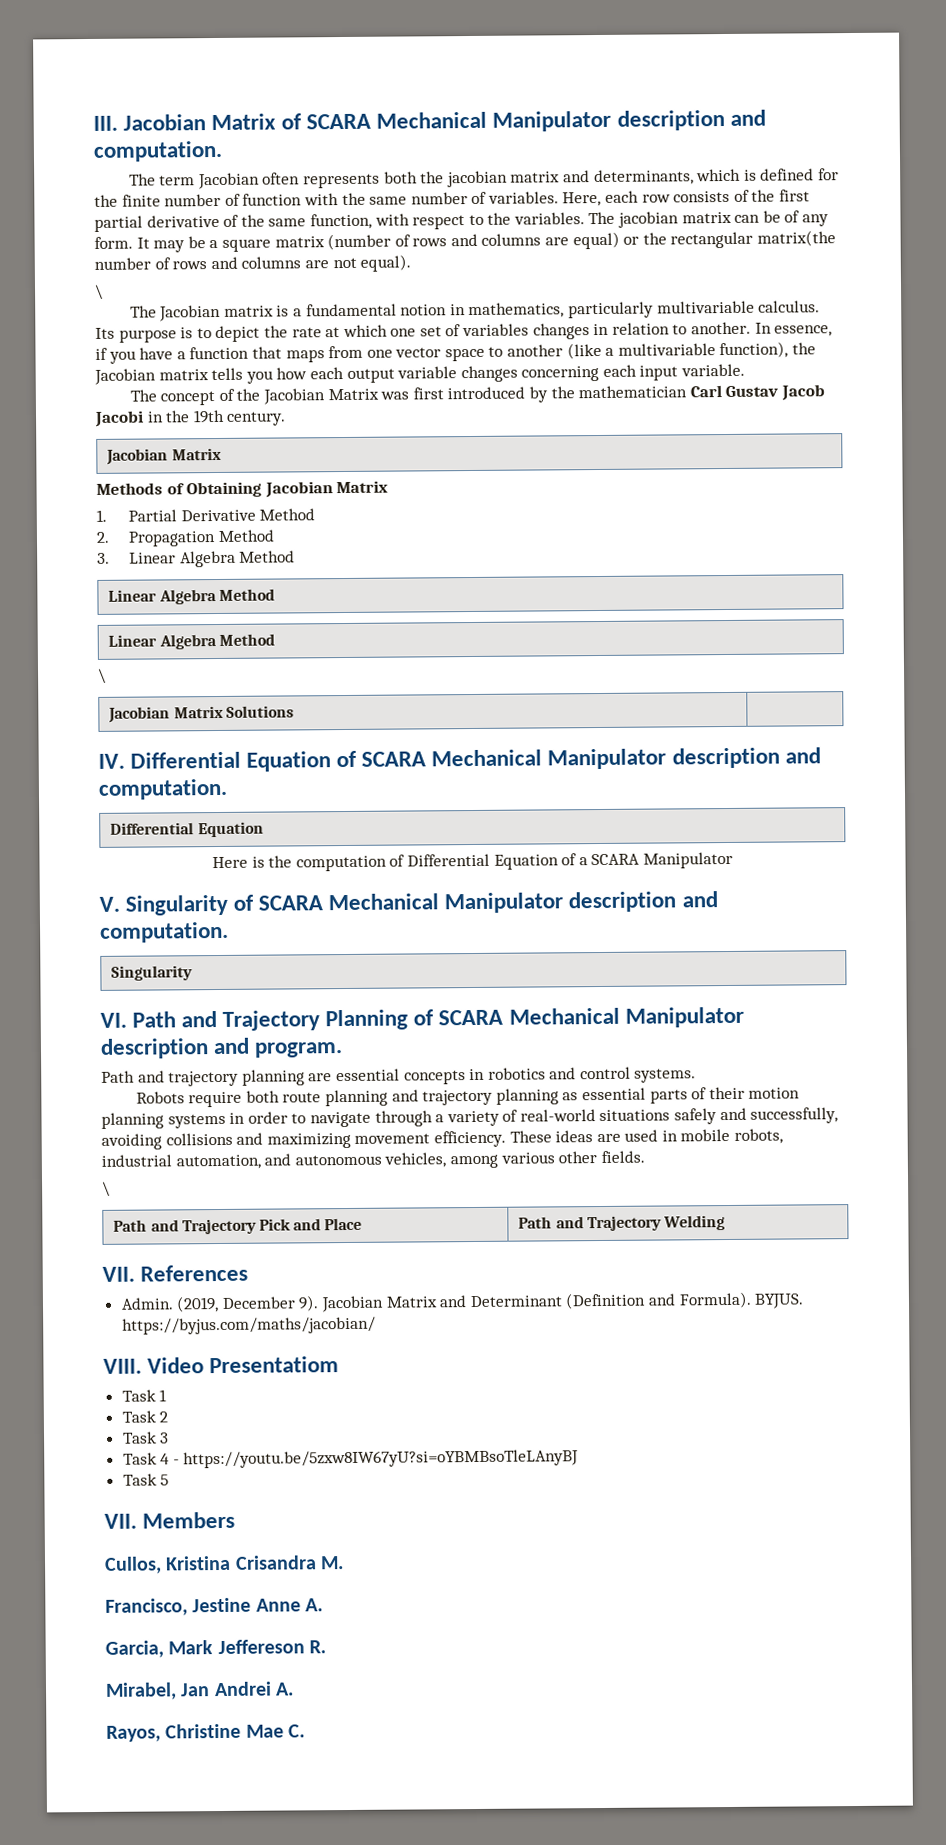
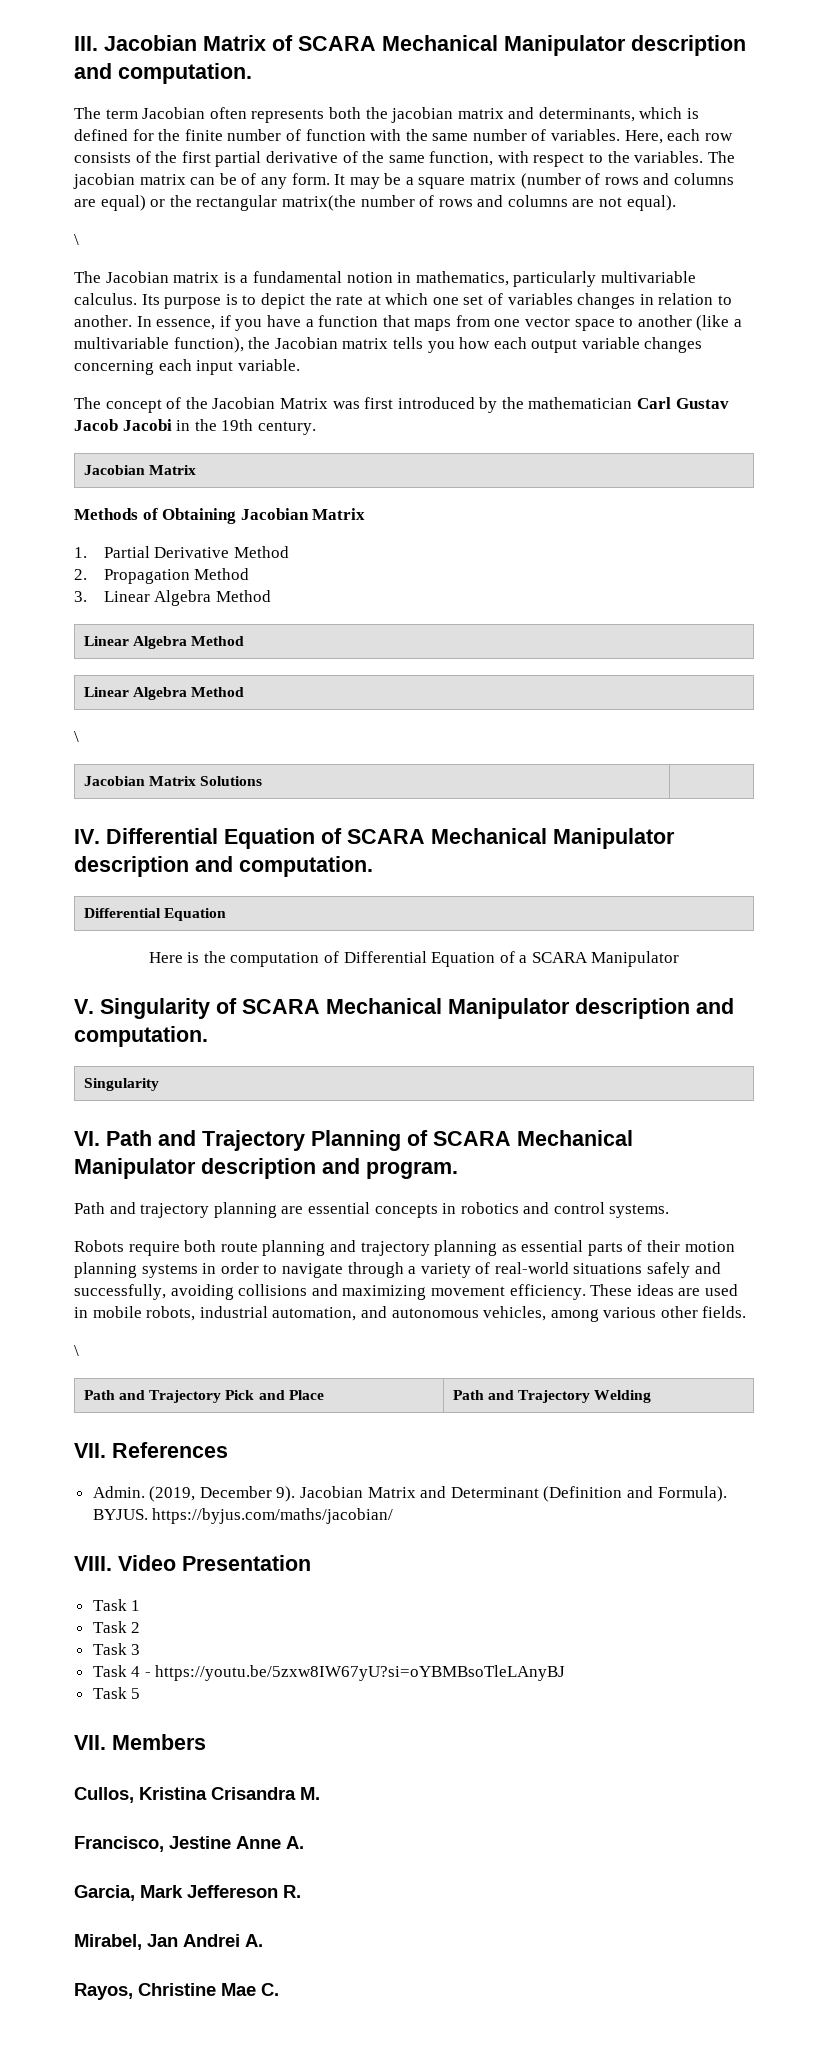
[209,1356,340,1374] Presentatiom -> [182,1555,311,1571] Presentation

